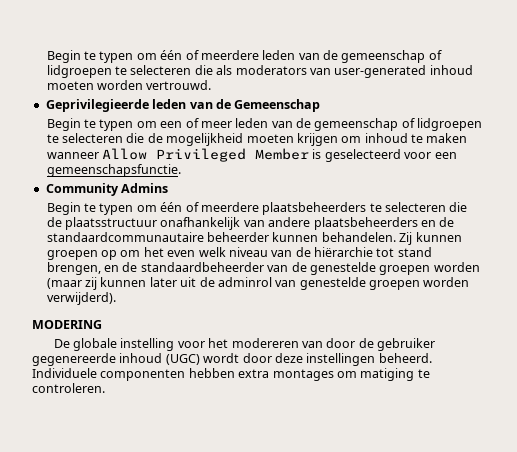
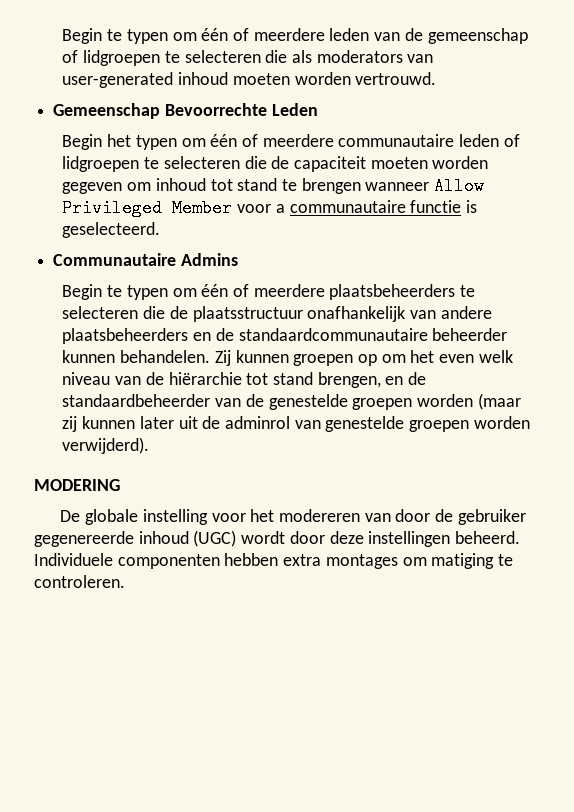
[45,99,231,112] Geprivilegieerde leden van de -> (437, 78) none
[46,118,399,131] // Begin te typen om een of meer leden van de gemeenschap -> [164,103,318,116] [62,134,500,150] Bevoorrechte Leden // Begin het typen om één of meerdere communautaire leden
[166,133,468,146] [46,148,457,162] [46,164,181,177] [45,183,119,196] mogelijkheid moeten krijgen om inhoud te maken wanneer Allow Privileged Member is geselecteerd voor een gemeenschapsfunctie. // Community -> [293,156,489,172] [62,177,485,195] [62,199,477,217] [62,222,161,238] [53,253,177,266] capaciteit moeten worden gegeven om inhoud tot stand te brengen wanneer Allow Privileged Member voor a communautaire functie is geselecteerd. // Communautaire

